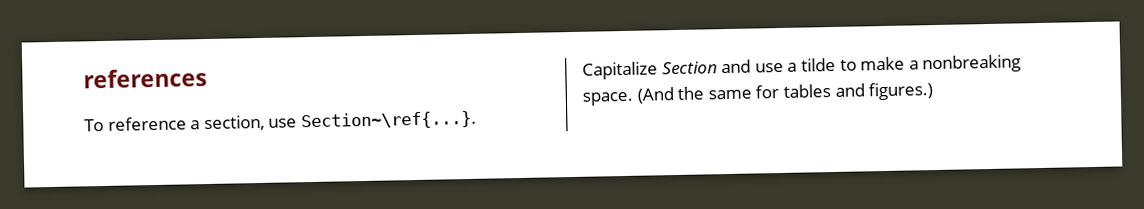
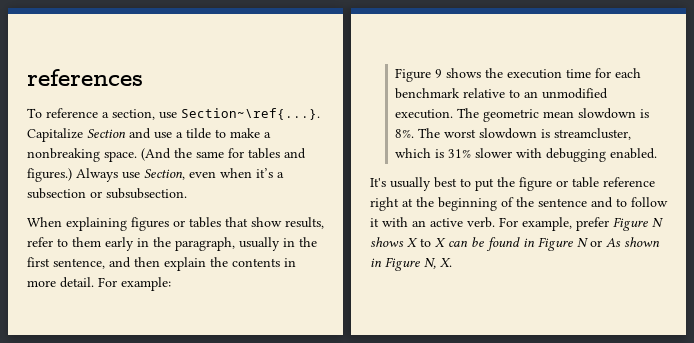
(934, 91) none -> [76,168,284,182] [27,188,187,199] [27,217,324,231] [27,237,317,251] [27,257,296,271] [27,277,171,291] [395,68,642,82] [395,88,609,99] [395,108,650,122] [395,128,632,140] [395,148,658,162] [370,177,655,191] [370,197,668,211] [370,217,664,231] [370,237,660,251] [370,257,452,271] Always use Section, even when it’s a subsection or subsubsection. // When explaining figures or tables that show results, refer to them early in the paragraph, usually in the first sentence, and then explain the contents in more detail. For example: // Figure 9 shows the execution time for each benchmark relative to an unmodified execution. The geometric mean slowdown is 8%. The worst slowdown is streamcluster, which is 31% slower with debugging enabled. // It's usually best to put the figure or table reference right at the beginning of the sentence and to follow it with an active verb. For example, prefer Figure N shows X to X can be found in Figure N or As shown in Figure N, X.

